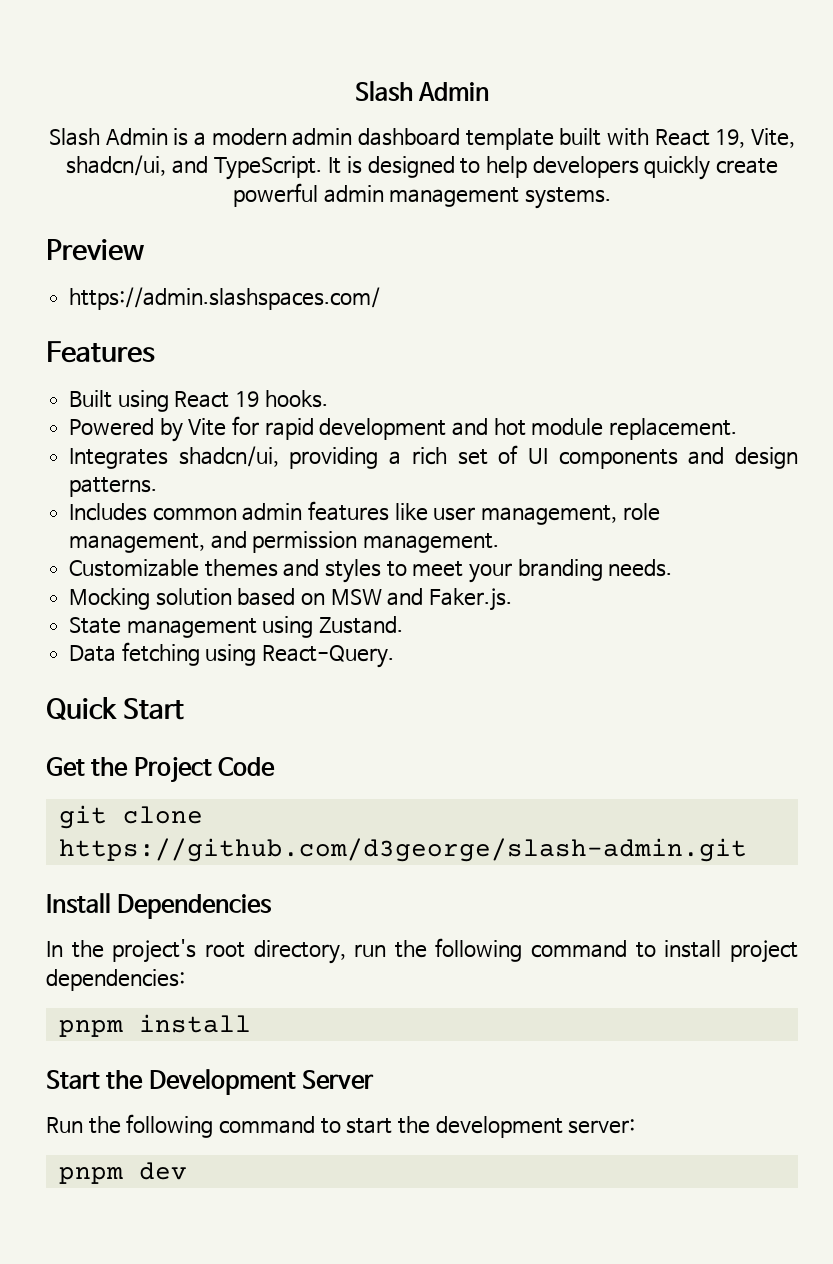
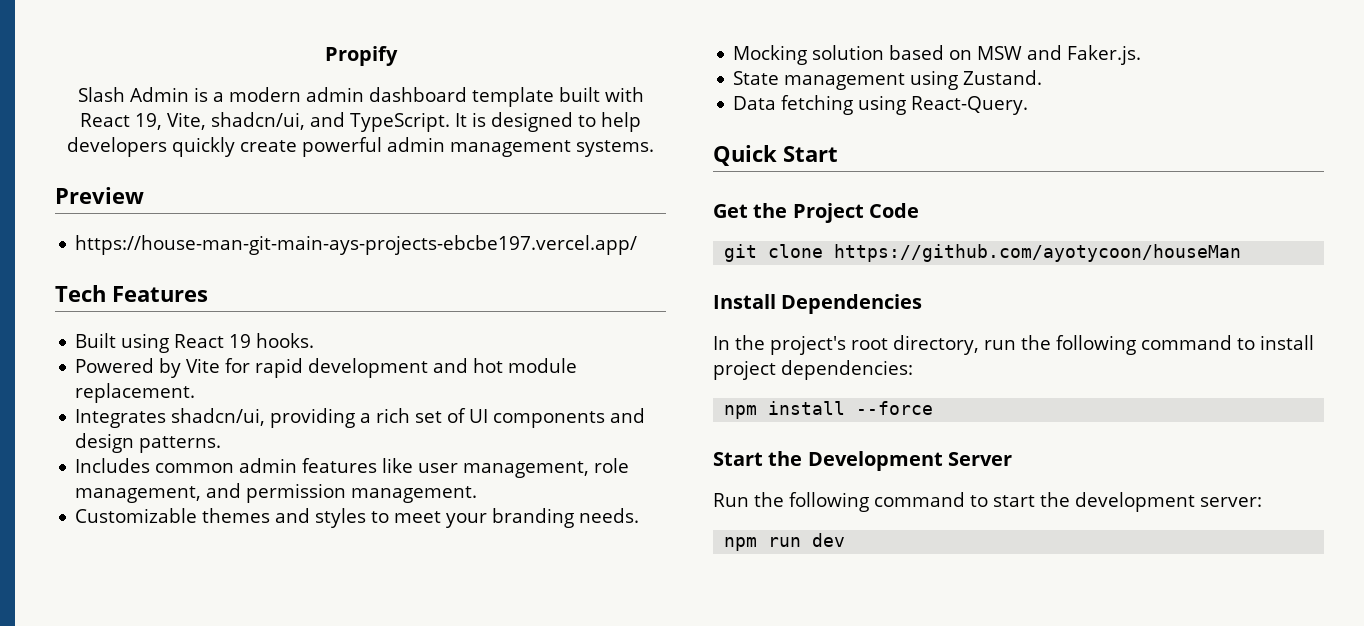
[354,81,490,102] Slash Admin -> [324,46,398,66] Propify
[69,287,381,310] https://admin.slashspaces.com/ // -> [75,235,638,255] [55,285,106,302] https://house-man-git-main-ays-projects-ebcbe197.vercel.app/ // Tech
[58,838,747,862] https://github.com/d3george/slash-admin.git -> [834,244,1242,262] https://github.com/ayotycoon/houseMan
[58,1014,251,1037] pnpm install -> [724,401,934,419] npm install --force
[58,1167,123,1184] pnpm -> [724,537,802,551] npm run

